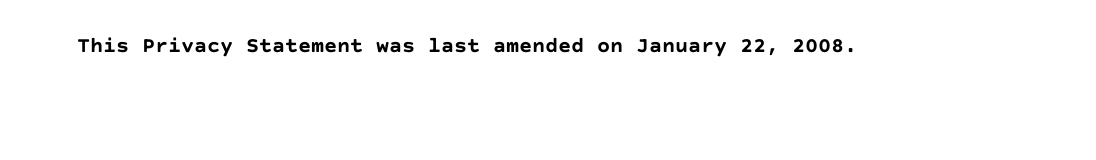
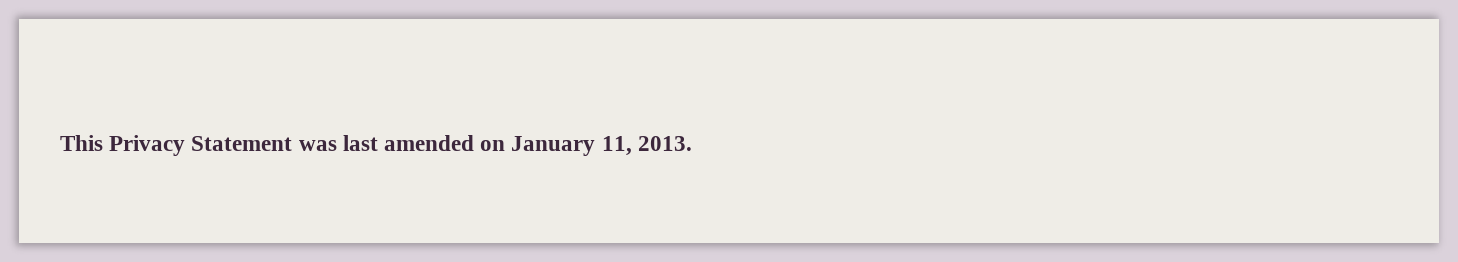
[740,39,857,56] 22, 2008. -> [601,136,692,156] 11, 2013.

